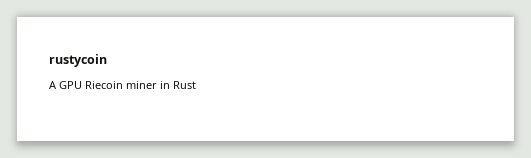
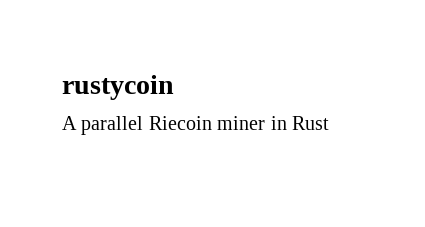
[59,81,82,89] GPU -> [81,116,144,135] parallel

